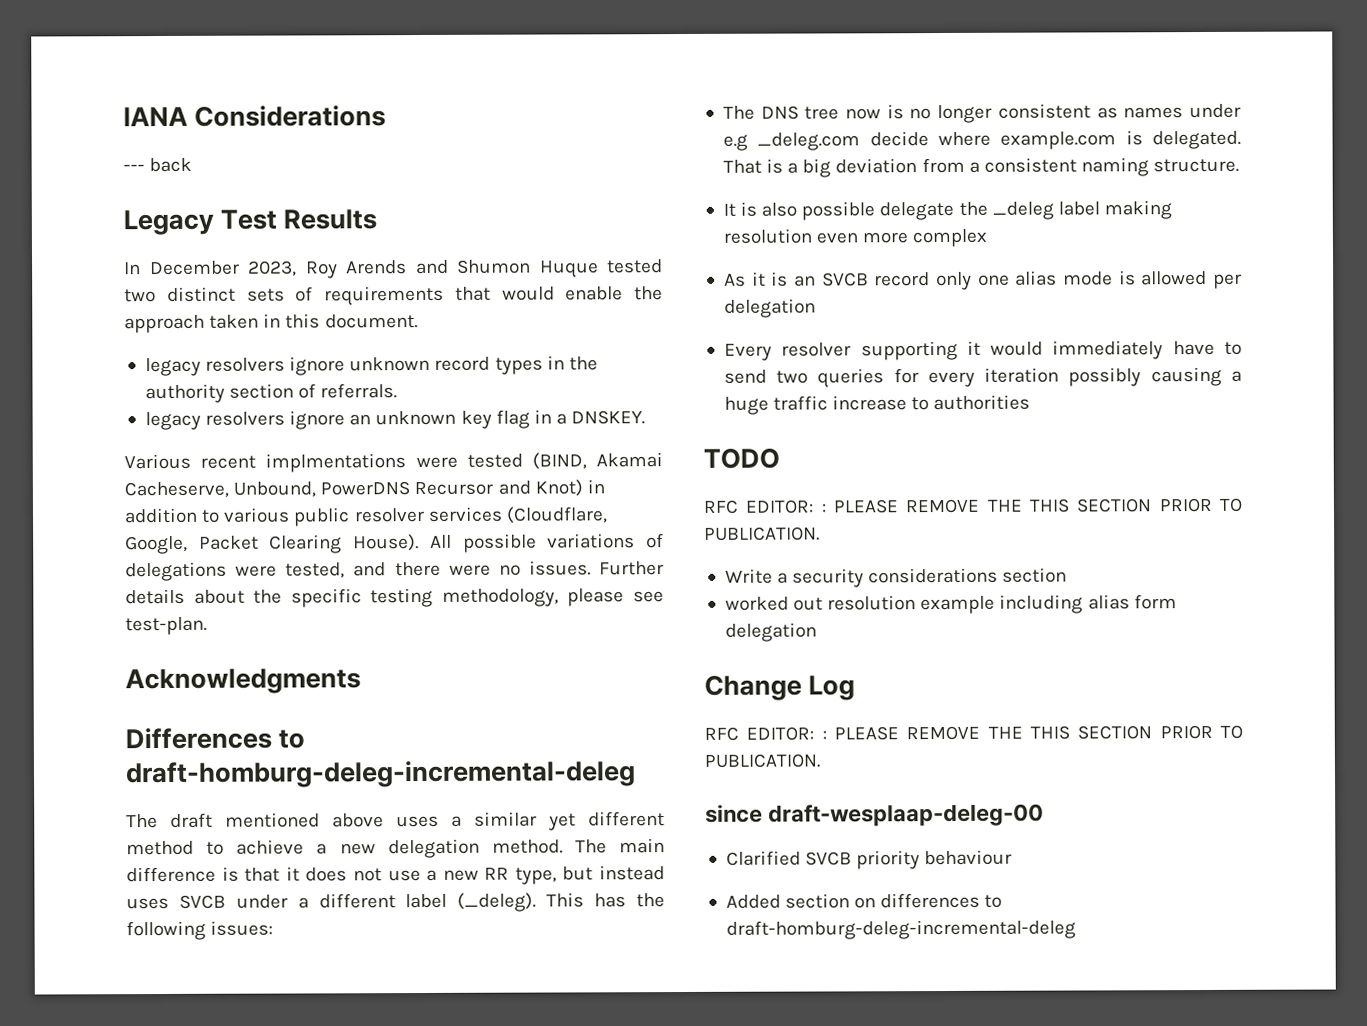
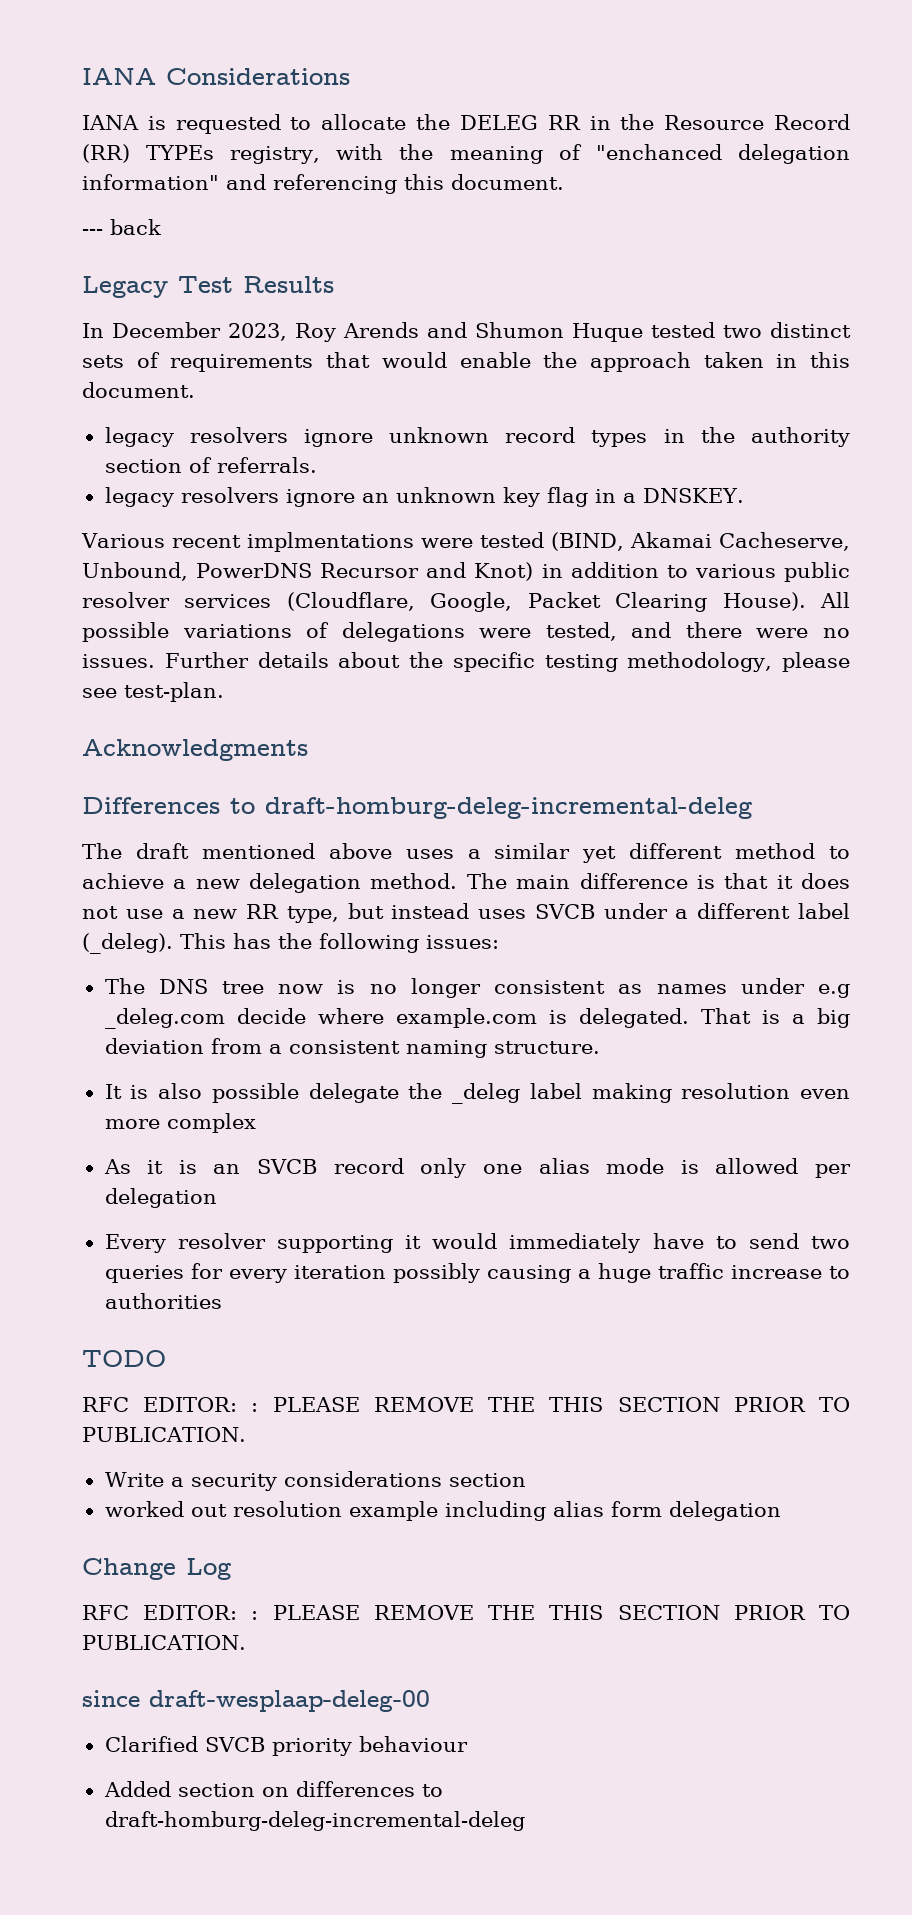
(387, 116) none -> [82,114,851,134] [82,144,850,164] [82,174,564,194] // IANA is requested to allocate the DELEG RR in the Resource Record (RR) TYPEs registry, with the meaning of "enchanced delegation information" and referencing this document.

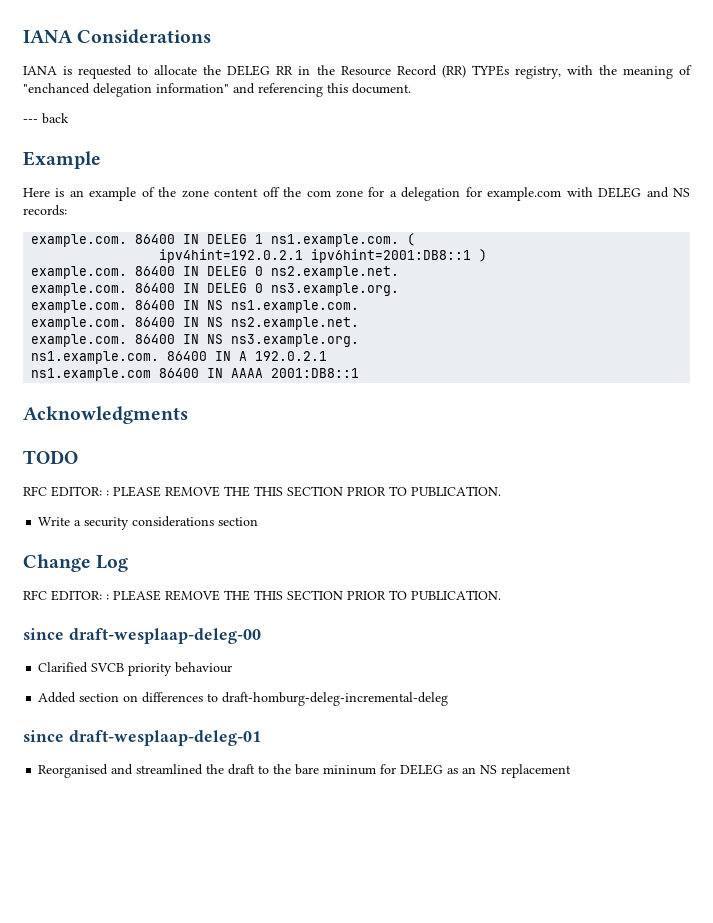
[82,276,334,298] [82,322,851,342] [82,352,851,372] [82,382,195,398] [104,427,850,447] [104,457,317,473] [104,487,744,507] [81,532,851,552] [82,562,850,582] [82,592,850,612] [82,622,850,642] [82,652,850,672] [82,682,224,702] [82,739,308,761] [82,797,752,819] [82,843,850,863] [82,873,851,893] [82,903,850,923] [82,933,499,954] [104,978,851,998] [104,1008,850,1029] [104,1038,600,1058] [104,1083,850,1104] [104,1113,256,1133] [103,1158,852,1178] [104,1188,217,1208] [104,1233,851,1253] [104,1263,850,1283] [104,1293,222,1309] Legacy Test Results // In December 2023, Roy Arends and Shumon Huque tested two distinct sets of requirements that would enable the approach taken in this document. // legacy resolvers ignore unknown record types in the authority section of referrals. // legacy resolvers ignore an unknown key flag in a DNSKEY. // Various recent implmentations were tested (BIND, Akamai Cacheserve, Unbound, PowerDNS Recursor and Knot) in addition to various public resolver services (Cloudflare, Google, Packet Clearing House). All possible variations of delegations were tested, and there were no issues. Further details about the specific testing methodology, please see test-plan. // Acknowledgments // Differences to draft-homburg-deleg-incremental-deleg // The draft mentioned above uses a similar yet different method to achieve a new delegation method. The main difference is that it does not use a new RR type, but instead uses SVCB under a different label (_deleg). This has the following issues: // The DNS tree now is no longer consistent as names under e.g _deleg.com decide where example.com is delegated. That is a big deviation from a consistent naming structure. // It is also possible delegate the _deleg label making resolution even more complex // As it is an SVCB record only one alias mode is allowed per delegation // Every resolver supporting it would immediately have to send two queries for every iteration possibly causing a huge traffic increase to authorities -> [23,151,101,169] [23,187,690,201] [23,205,67,216] [31,233,416,247] [159,249,488,263] [31,266,400,279] [31,283,400,296] [31,300,360,313] [31,317,360,330] [31,334,360,347] [31,351,328,364] [31,368,360,381] [23,406,188,424] Example // Here is an example of the zone content off the com zone for a delegation for example.com with DELEG and NS records: // example.com. 86400 IN DELEG 1 ns1.example.com. ( // ipv4hint=192.0.2.1 ipv6hint=2001:DB8::1 ) // example.com. 86400 IN DELEG 0 ns2.example.net. // example.com. 86400 IN DELEG 0 ns3.example.org. // example.com. 86400 IN NS ns1.example.com. // example.com. 86400 IN NS ns2.example.net. // example.com. 86400 IN NS ns3.example.org. // ns1.example.com. 86400 IN A 192.0.2.1 // ns1.example.com 86400 IN AAAA 2001:DB8::1 // Acknowledgments
[104,1501,781,1521] // worked out resolution example including alias form delegation -> (259, 521) none
(525, 1821) none -> [23,730,261,746] [38,764,572,778] // since draft-wesplaap-deleg-01 // Reorganised and streamlined the draft to the bare mininum for DELEG as an NS replacement

